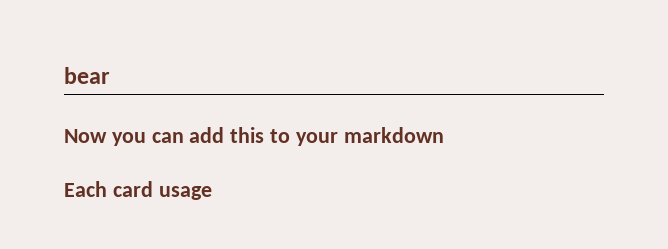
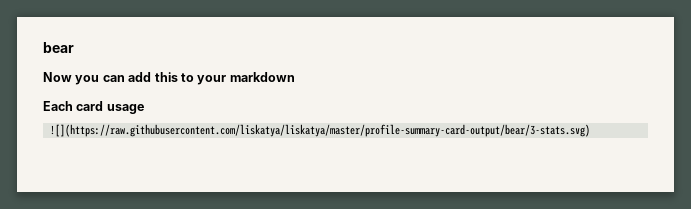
(212, 193) none -> [49,124,590,137] // ![](https://raw.githubusercontent.com/liskatya/liskatya/master/profile-summary-card-output/bear/3-stats.svg)

